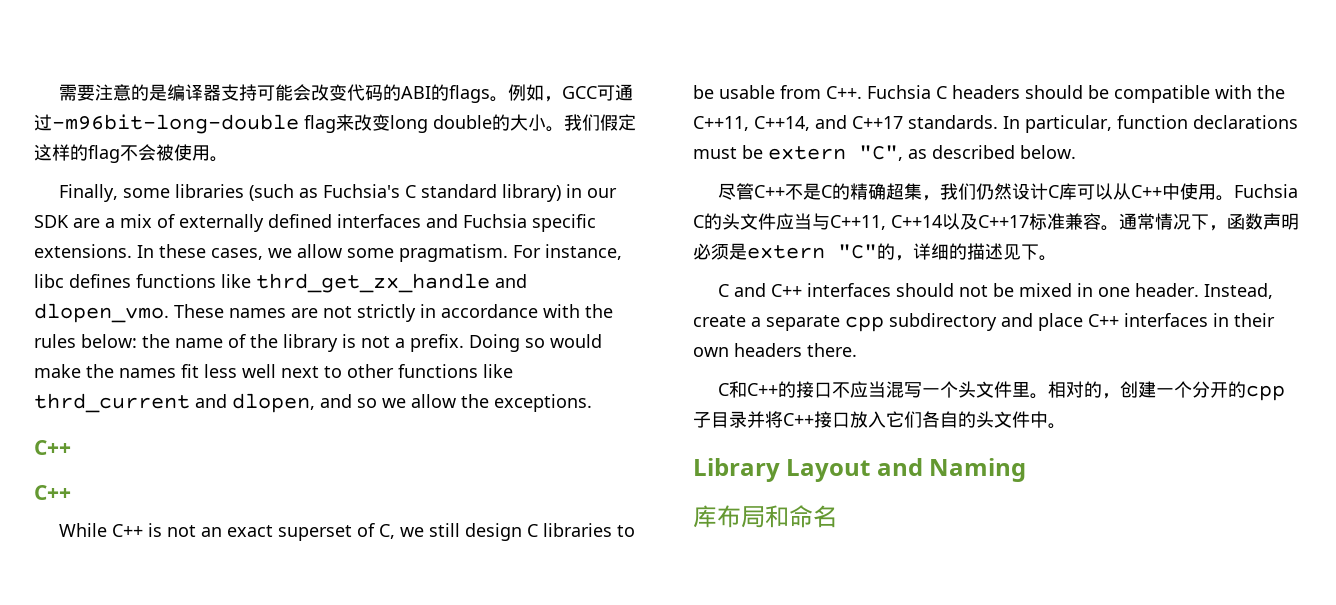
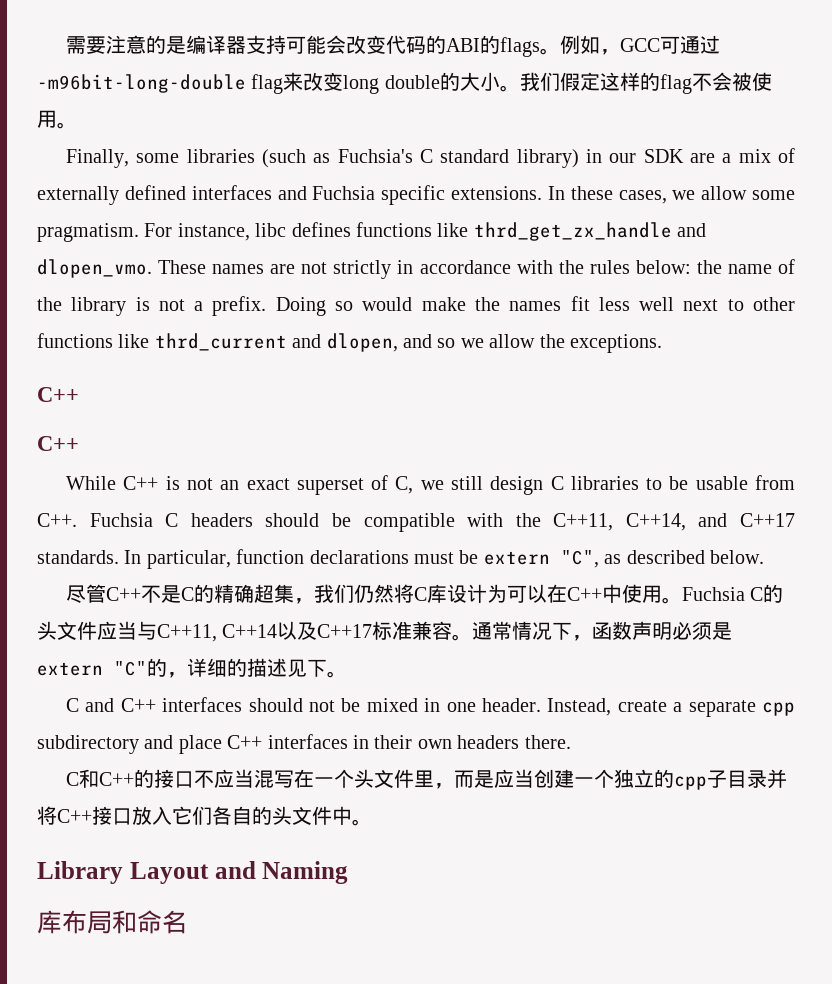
[1012,183,1132,200] 设计C库可以从 -> [394,584,568,603] 将C库设计为可以在
(923, 390) none -> [294,769,315,788] 在
[1030,381,1121,399] 。相对的， -> [434,769,535,789] ，而是应当
[1192,381,1229,398] 分开 -> [614,769,655,788] 独立

